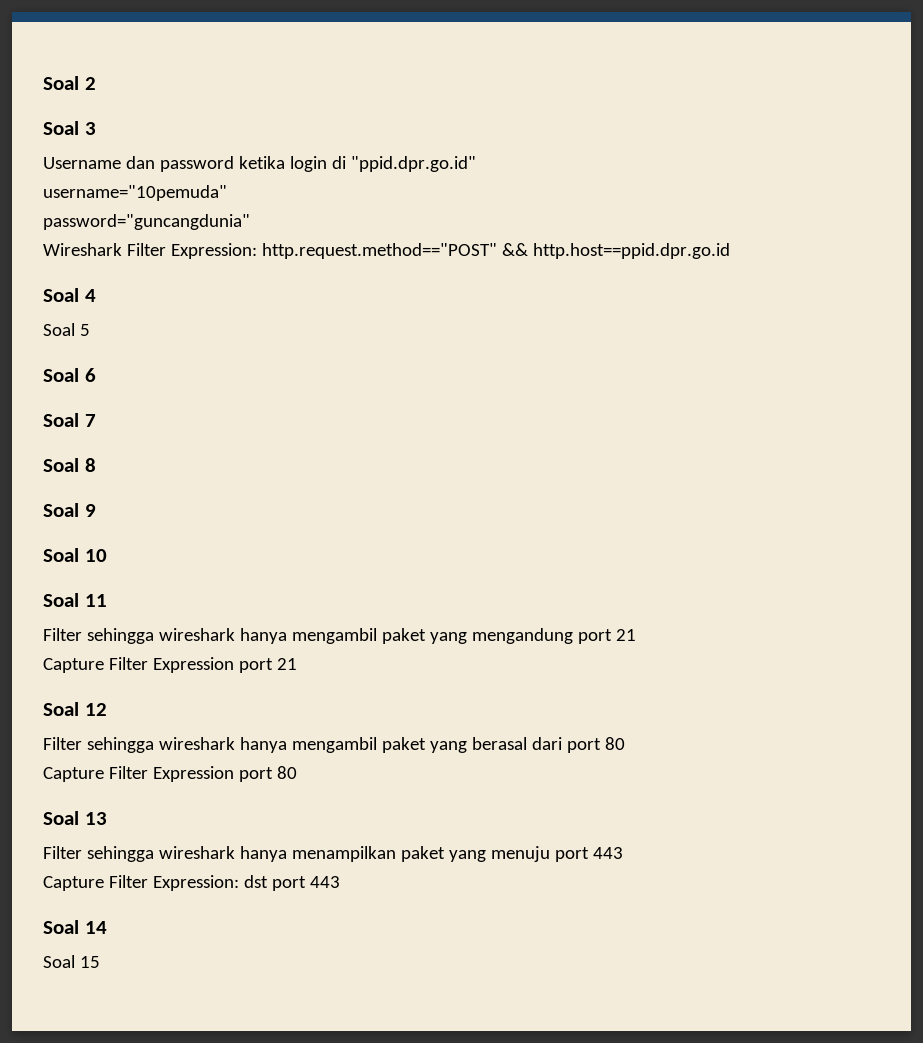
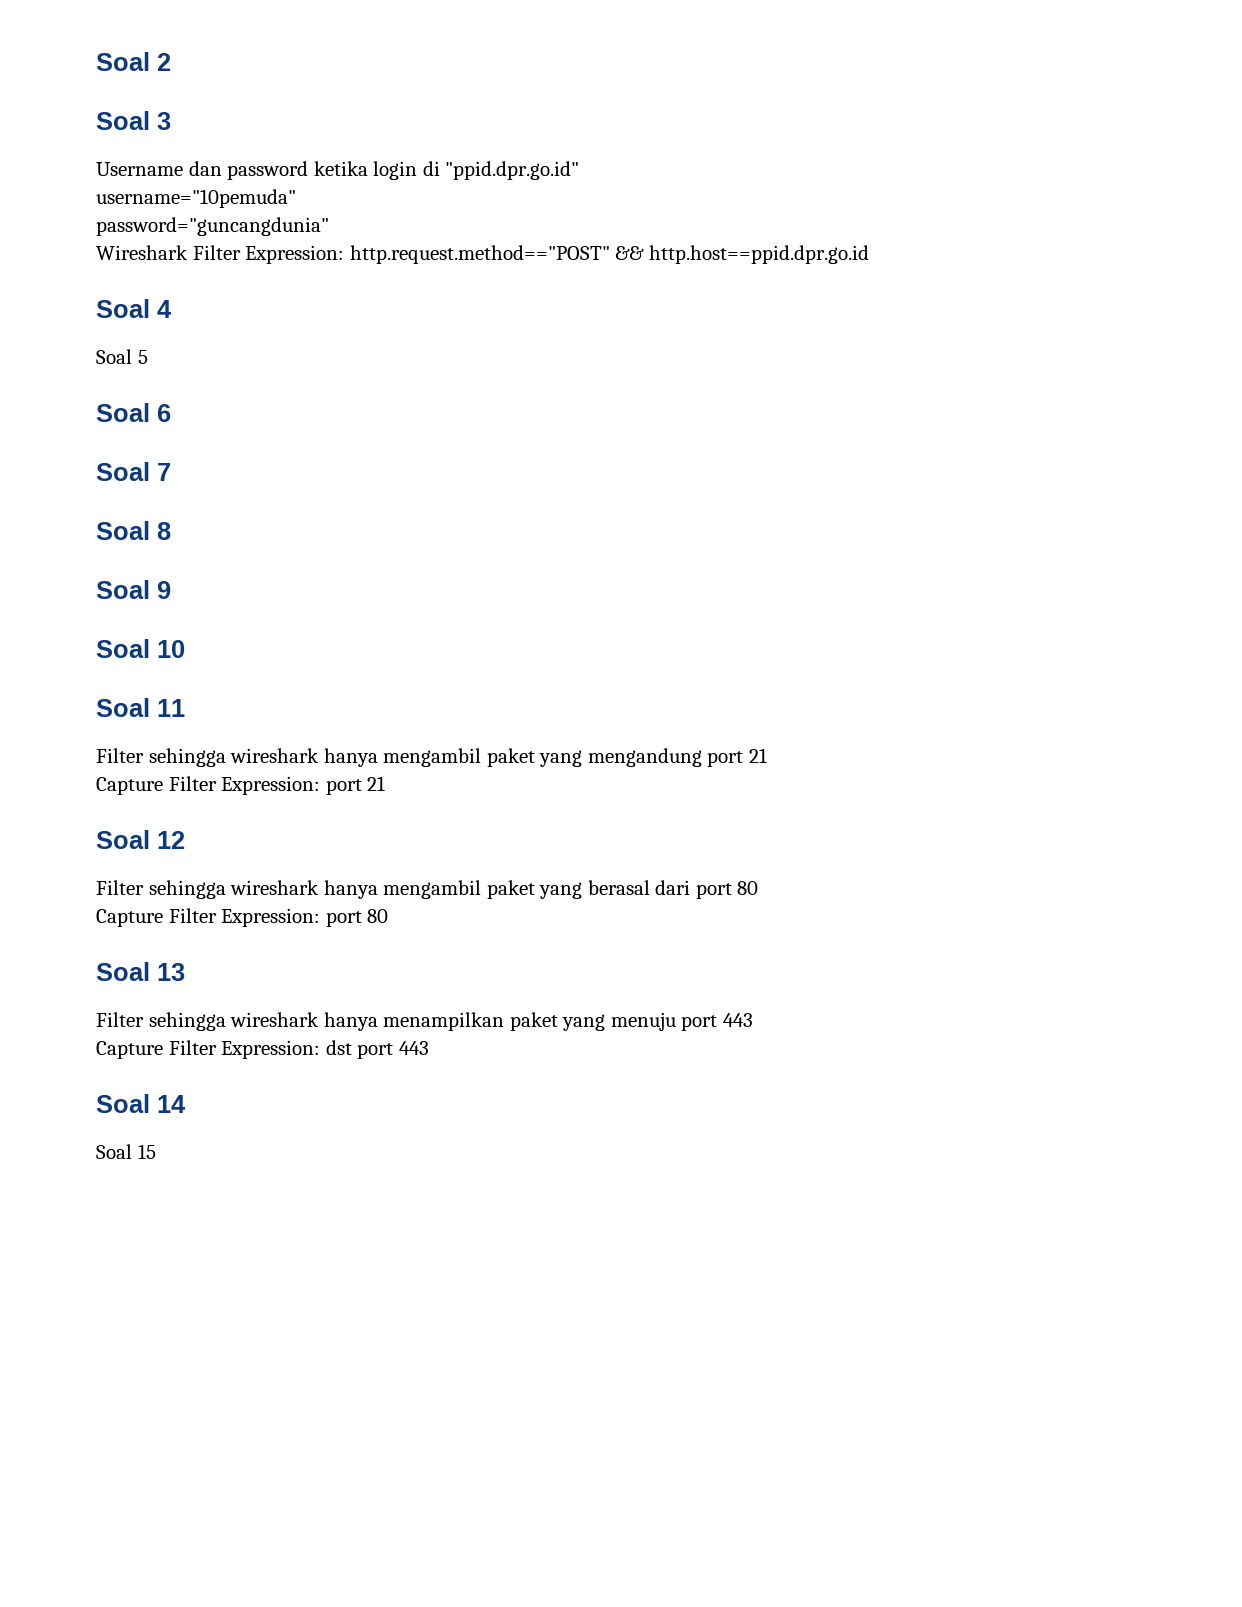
[152,657,234,673] Expression -> [221,776,321,795] Expression:
[152,766,234,782] Expression -> [221,908,321,927] Expression:

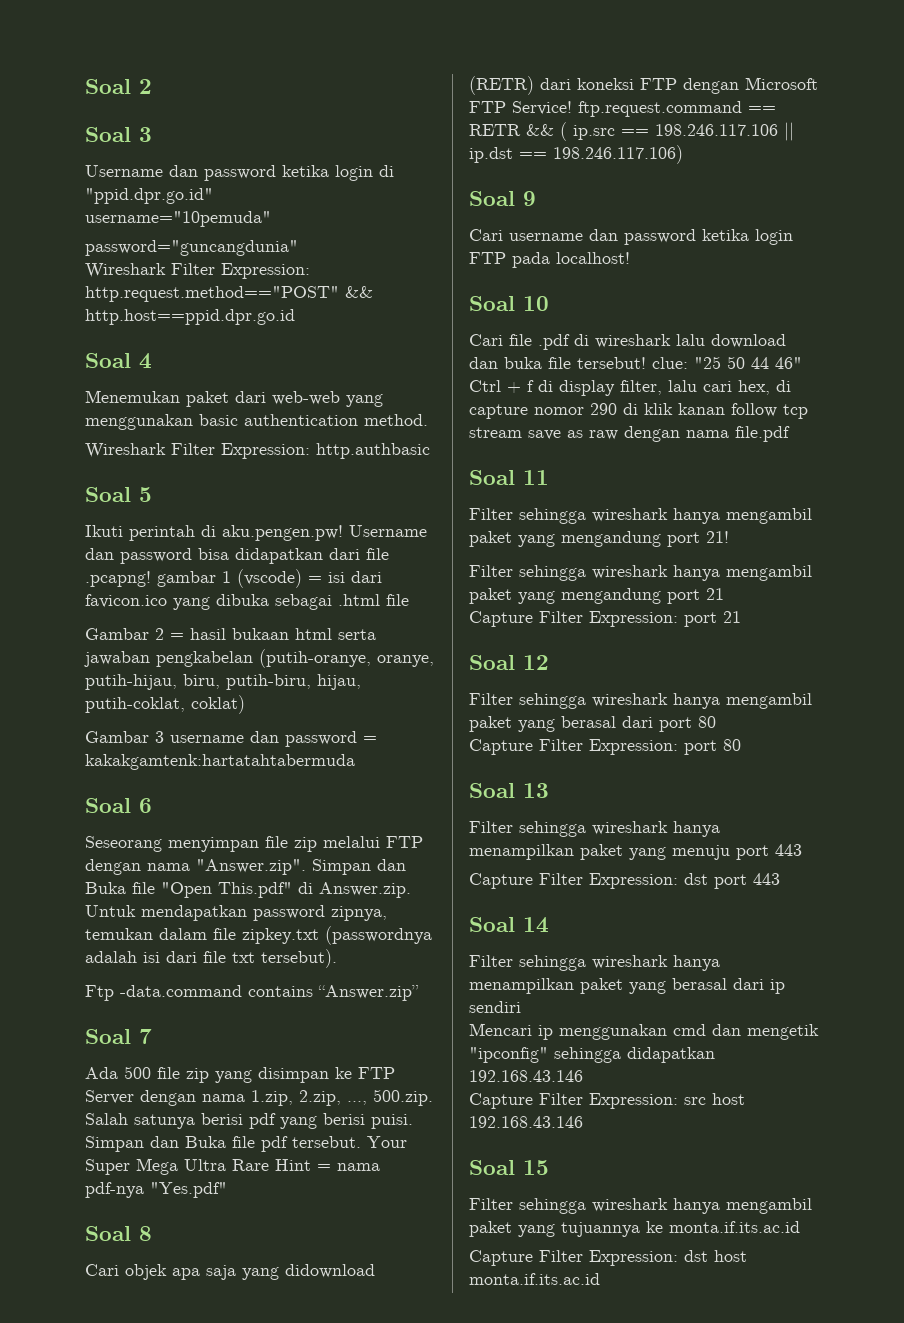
[96,349,148,364] [96,403,171,422] [96,462,171,481] [96,521,171,540] [96,580,171,599] [96,639,185,658] [96,698,185,717] Soal 5 // Soal 6 // Soal 7 // Soal 8 // Soal 9 // Soal 10 // Soal 11 -> [85,390,383,407] [85,414,428,430] [85,443,430,459] [85,487,152,502] [85,525,427,541] [85,548,389,564] [85,569,382,588] [85,594,409,610] [85,628,376,640] [84,649,434,668] [85,674,361,690] [85,695,245,714] [85,731,377,747] [85,754,355,770] [85,798,152,813] [85,836,423,852] [85,859,406,875] [85,882,411,898] [85,905,387,921] [85,926,432,945] [85,949,337,968] [85,985,419,1001] [85,1029,152,1044] [85,1066,395,1083] [85,1089,433,1106] [85,1113,413,1129] [85,1136,407,1152] [85,1158,380,1175] [85,1182,227,1198] [85,1226,152,1241] [85,1264,375,1280] [469,76,818,95] [469,101,776,117] [469,122,794,141] [469,145,683,164] [469,191,536,206] [469,229,793,245] [469,252,630,268] [469,296,549,311] [469,334,786,350] [469,356,802,369] [469,380,791,396] [469,403,808,419] [469,426,790,442] [469,470,549,485] [469,508,812,524] [469,531,729,547] Menemukan paket dari web-web yang menggunakan basic authentication method. // Wireshark Filter Expression: http.authbasic // Soal 5 // Ikuti perintah di aku.pengen.pw! Username dan password bisa didapatkan dari file .pcapng! gambar 1 (vscode) = isi dari favicon.ico yang dibuka sebagai .html file // Gambar 2 = hasil bukaan html serta jawaban pengkabelan (putih-oranye, oranye, putih-hijau, biru, putih-biru, hijau, putih-coklat, coklat) // Gambar 3 username dan password = kakakgamtenk:hartatahtabermuda // Soal 6 // Seseorang menyimpan file zip melalui FTP dengan nama "Answer.zip". Simpan dan Buka file "Open This.pdf" di Answer.zip. Untuk mendapatkan password zipnya, temukan dalam file zipkey.txt (passwordnya adalah isi dari file txt tersebut). // Ftp -data.command contains “Answer.zip” // Soal 7 // Ada 500 file zip yang disimpan ke FTP Server dengan nama 1.zip, 2.zip, ..., 500.zip. Salah satunya berisi pdf yang berisi puisi. Simpan dan Buka file pdf tersebut. Your Super Mega Ultra Rare Hint = nama pdf-nya "Yes.pdf" // Soal 8 // Cari objek apa saja yang didownload (RETR) dari koneksi FTP dengan Microsoft FTP Service! ftp.request.command == RETR && ( ip.src == 198.246.117.106 || ip.dst == 198.246.117.106) // Soal 9 // Cari username dan password ketika login FTP pada localhost! // Soal 10 // Cari file .pdf di wireshark lalu download dan buka file tersebut! clue: "25 50 44 46" Ctrl + f di display filter, lalu cari hex, di capture nomor 290 di klik kanan follow tcp stream save as raw dengan nama file.pdf // Soal 11 // Filter sehingga wireshark hanya mengambil paket yang mengandung port 21!
[96,1144,156,1159] Soal 15 -> [469,955,720,971] [469,978,785,994] [469,1001,521,1013] [469,1023,819,1040] [469,1047,715,1063] [469,1070,583,1082] [469,1093,745,1109] [469,1116,583,1128] [469,1160,549,1175] [469,1198,812,1214] [469,1221,800,1237] [469,1250,747,1266] [469,1273,600,1285] Filter sehingga wireshark hanya menampilkan paket yang berasal dari ip sendiri // Mencari ip menggunakan cmd dan mengetik "ipconfig" sehingga didapatkan 192.168.43.146 // Capture Filter Expression: src host 192.168.43.146 // Soal 15 // Filter sehingga wireshark hanya mengambil paket yang tujuannya ke monta.if.its.ac.id // Capture Filter Expression: dst host monta.if.its.ac.id

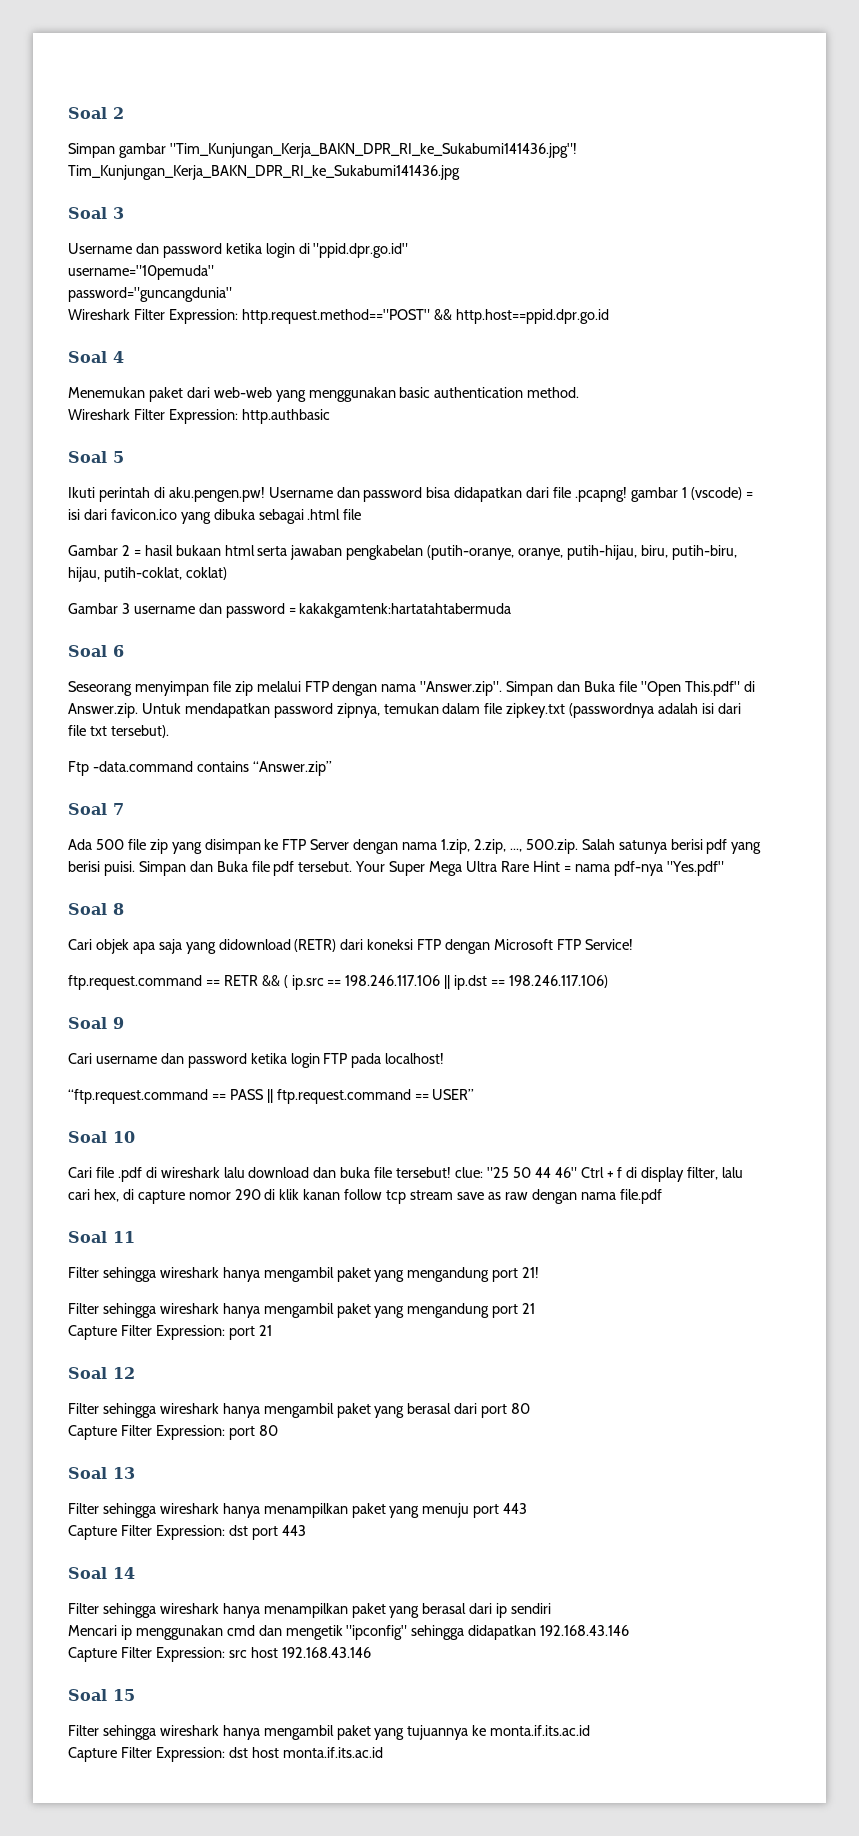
(152, 86) none -> [68,143,577,158] [68,165,460,180] // Simpan gambar "Tim_Kunjungan_Kerja_BAKN_DPR_RI_ke_Sukabumi141436.jpg"! Tim_Kunjungan_Kerja_BAKN_DPR_RI_ke_Sukabumi141436.jpg
(572, 108) none -> (633, 944) //
(630, 258) none -> [68,1089,475,1104] // “ftp.request.command == PASS || ftp.request.command == USER”

